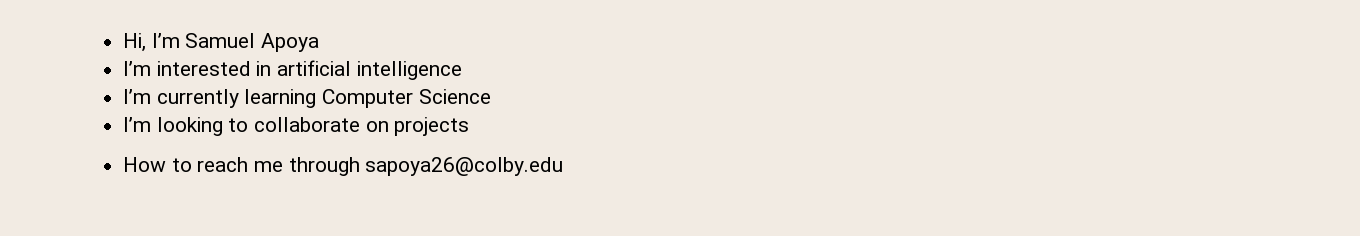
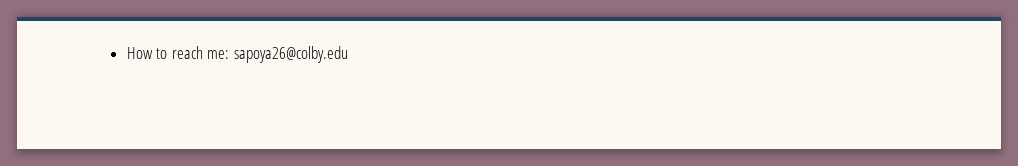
[123,33,320,52] [123,60,462,80] [123,89,491,108] [123,117,470,136] Hi, I’m Samuel Apoya // I’m interested in artificial intelligence // I’m currently learning Computer Science // I’m looking to collaborate on projects // -> (126, 53) none
[254,157,360,176] me through -> [207,50,230,59] me:

